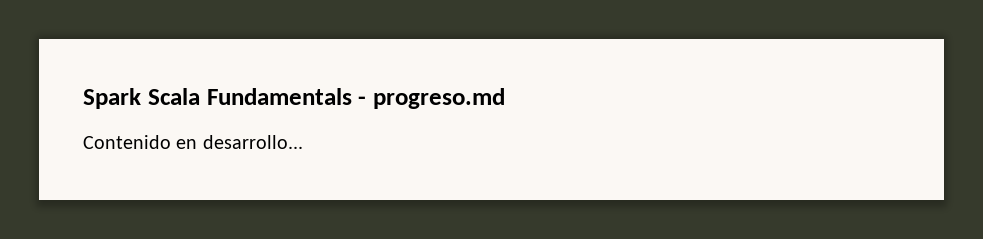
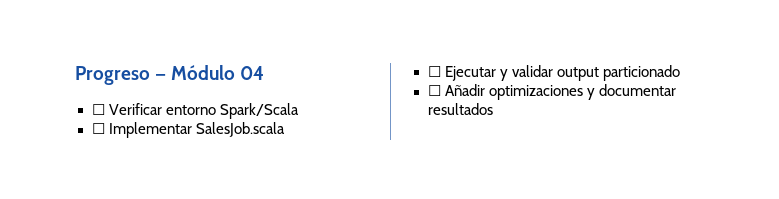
[83,88,505,109] [83,135,303,149] Spark Scala Fundamentals - progreso.md // Contenido en desarrollo... -> [75,65,265,85] [91,103,299,119] [91,122,285,138] [427,65,680,81] [427,84,676,100] [427,103,493,115] Progreso — Módulo 04 // ☐ Verificar entorno Spark/Scala // ☐ Implementar SalesJob.scala // ☐ Ejecutar y validar output particionado // ☐ Añadir optimizaciones y documentar resultados

